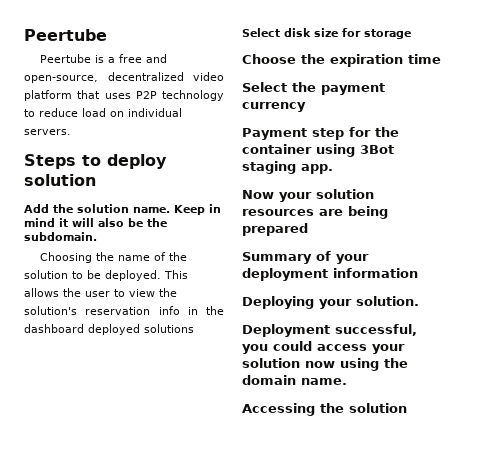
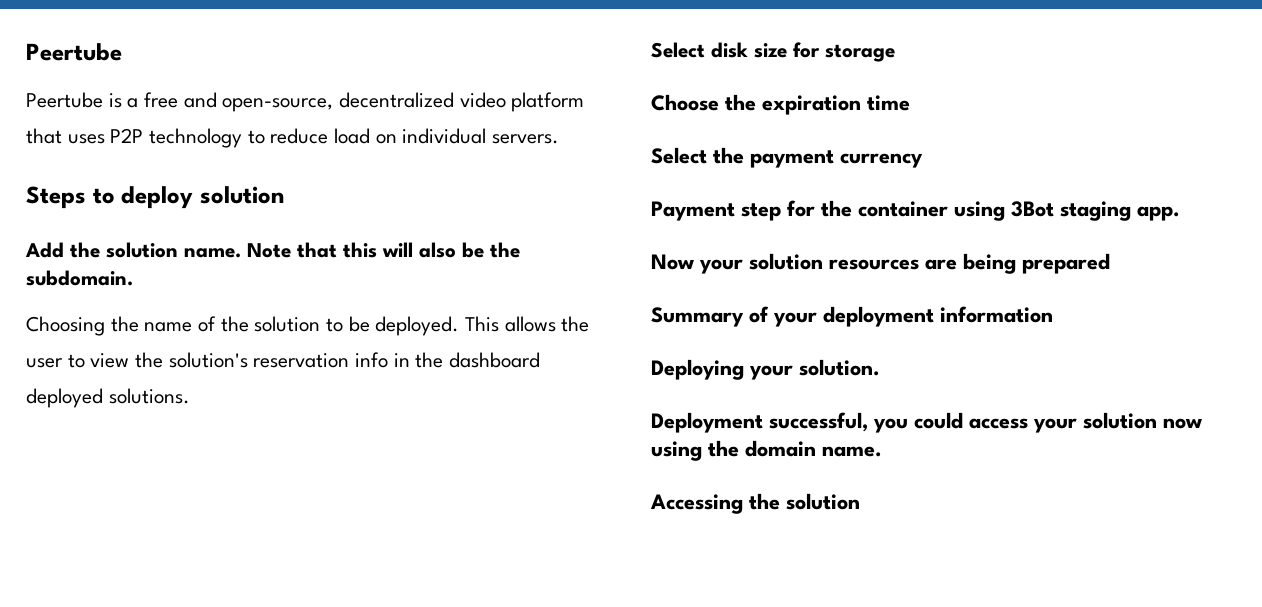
[174,204,221,215] [24,218,68,227] Keep in mind it -> [247,242,377,258] Note that this
[144,324,194,333] solutions -> [108,388,190,404] solutions.

